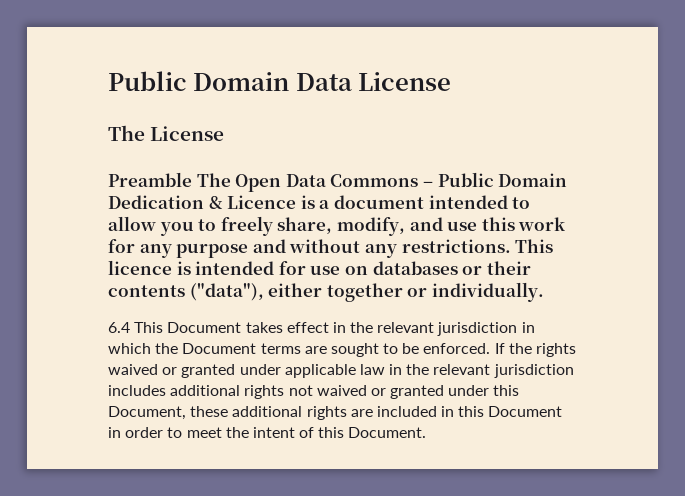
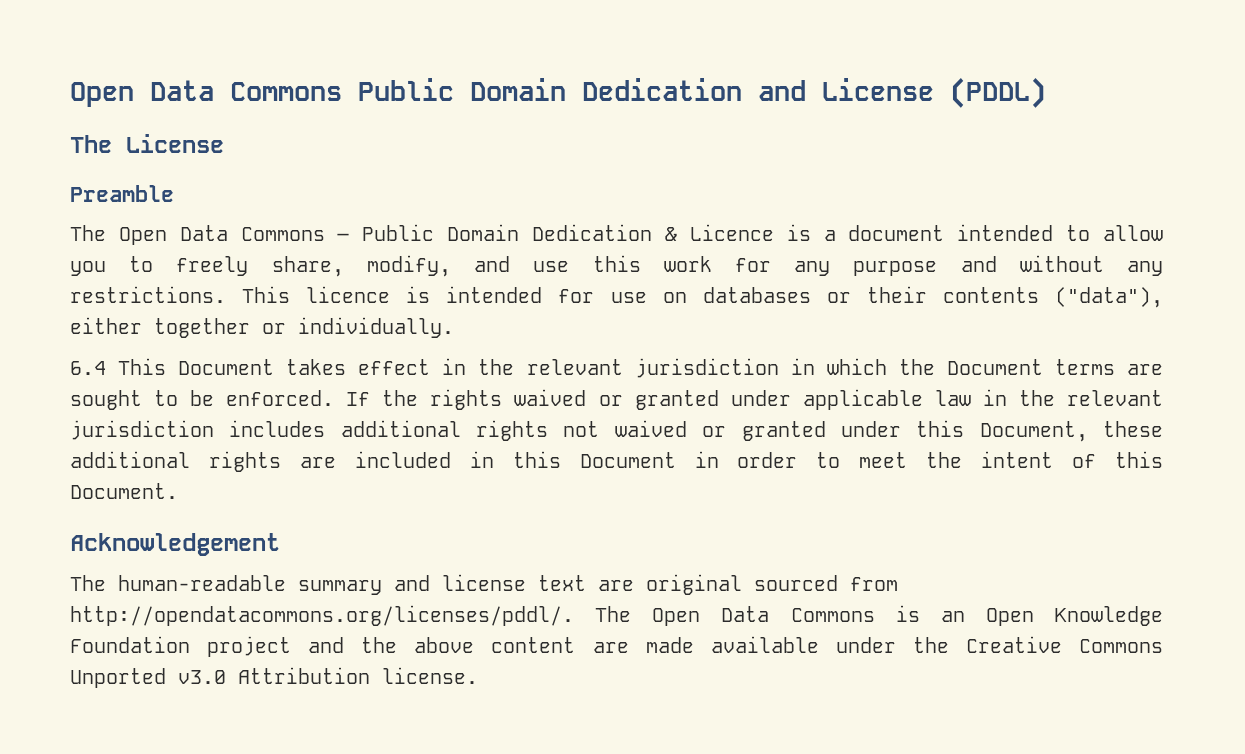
[108,71,452,91] Public Domain Data License -> [70,78,1046,108] Open Data Commons Public Domain Dedication and License (PDDL)
(192, 179) none -> (174, 193) //
(427, 432) none -> [70,533,280,556] [70,574,898,595] [70,605,1163,626] [70,636,1164,657] [70,667,478,688] // Acknowledgement // The human-readable summary and license text are original sourced from http://opendatacommons.org/licenses/pddl/. The Open Data Commons is an Open Knowledge Foundation project and the above content are made available under the Creative Commons Unported v3.0 Attribution license.

